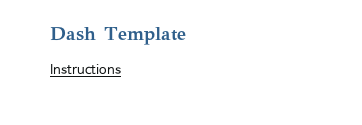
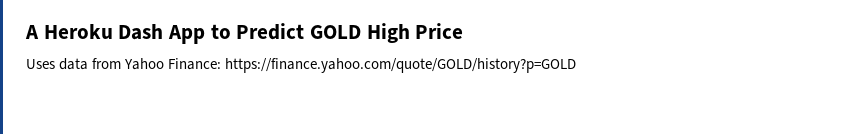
[50,27,186,45] [50,64,121,75] Dash Template // Instructions -> [25,23,464,44] [26,58,577,73] A Heroku Dash App to Predict GOLD High Price // Uses data from Yahoo Finance: https://finance.yahoo.com/quote/GOLD/history?p=GOLD

